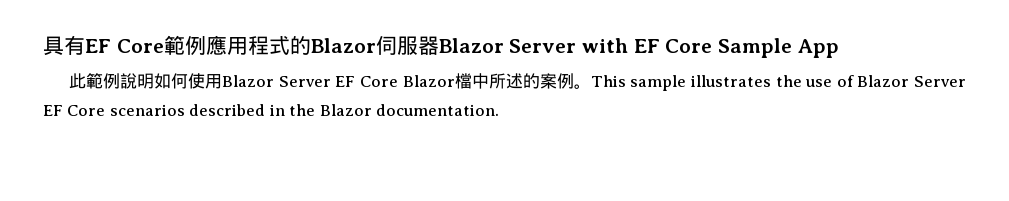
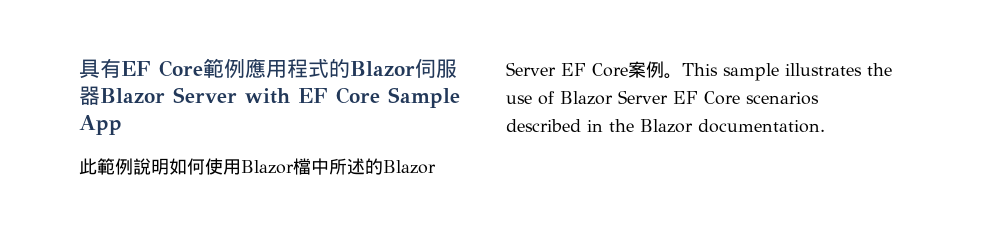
[278,73,540,89] Server EF Core Blazor檔中所述的 -> [293,158,436,175] [506,62,628,77] 檔中所述的Blazor Server EF Core

